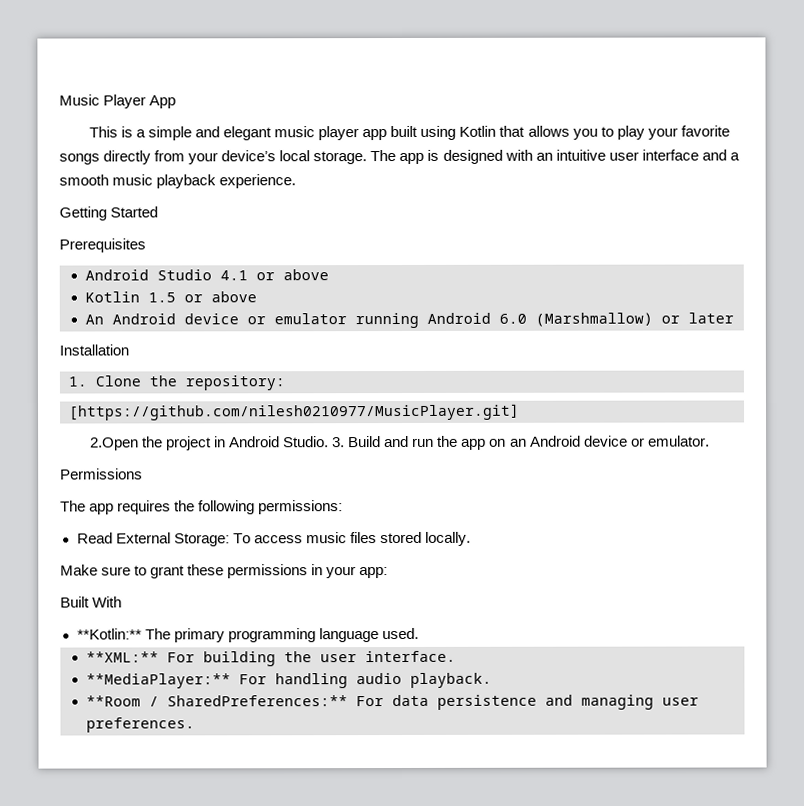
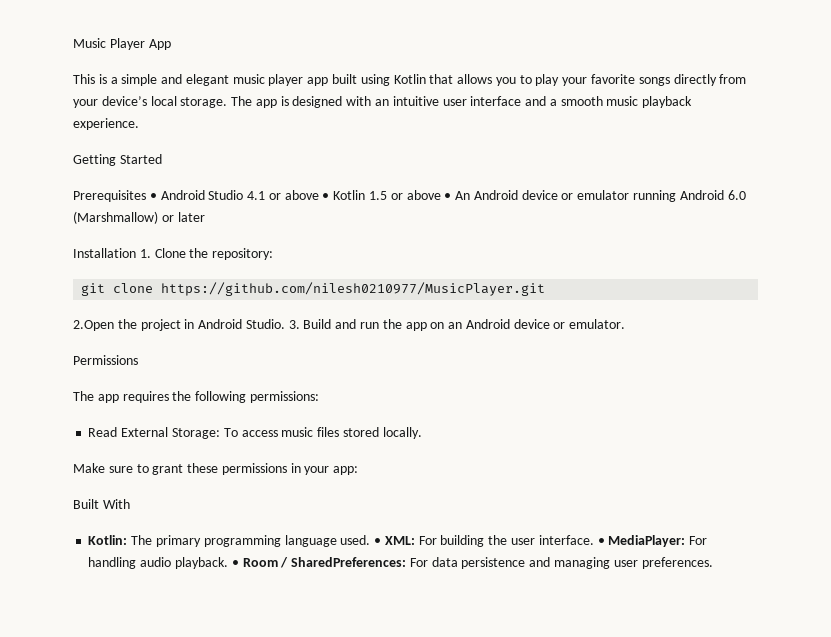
(146, 245) // -> [149,193,157,200] •
(329, 275) // -> [322,193,330,200] •
(257, 297) // -> [444,193,452,200] •
(129, 350) // -> (136, 253) none
[69,403,520,421] [https://github.com/nilesh0210977/MusicPlayer.git] -> [81,282,546,296] git clone https://github.com/nilesh0210977/MusicPlayer.git
[76,628,142,640] **Kotlin:** -> [88,535,128,545] Kotlin:
[85,651,159,663] // **XML:** -> [374,536,415,545] • XML:
[85,673,231,689] // **MediaPlayer:** -> [597,535,686,547] • MediaPlayer:
[85,695,348,707] // **Room / SharedPreferences:** -> [231,557,407,568] • Room / SharedPreferences:

